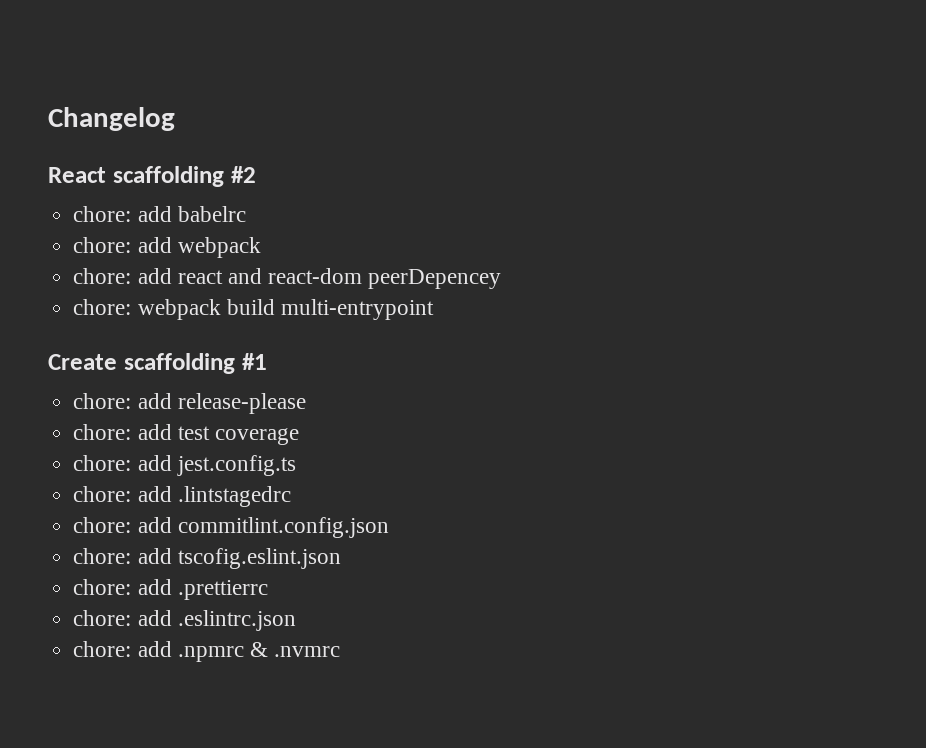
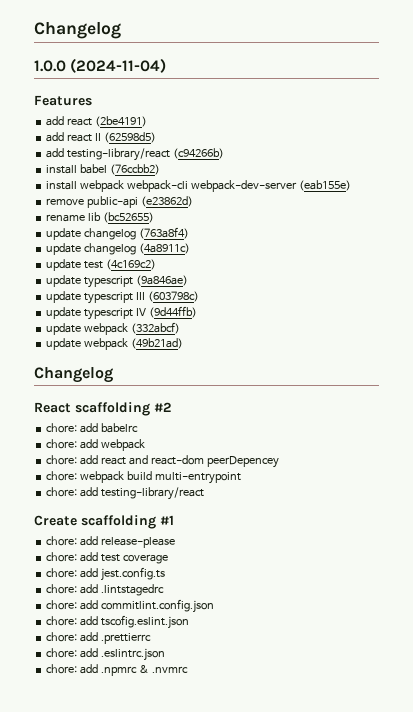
[48,107,175,131] Changelog -> [34,22,121,39] [34,58,167,73] [34,95,92,106] [46,116,148,127] [46,132,157,143] [46,148,225,161] [46,164,161,175] [46,180,351,192] [46,196,194,208] [46,212,155,223] [46,227,190,240] [46,243,191,255] [46,259,157,271] [46,275,189,288] [46,291,200,304] [46,306,198,320] [46,322,181,335] [46,338,184,350] [34,367,113,383] Changelog // 1.0.0 (2024-11-04) // Features // add react (2be4191) // add react II (62598d5) // add testing-library/react (c94266b) // install babel (76ccbb2) // install webpack webpack-cli webpack-dev-server (eab155e) // remove public-api (e23862d) // rename lib (bc52655) // update changelog (763a8f4) // update changelog (4a8911c) // update test (4c169c2) // update typescript (9a846ae) // update typescript III (603798c) // update typescript IV (9d44ffb) // update webpack (332abcf) // update webpack (49b21ad) // Changelog
(434, 309) none -> [46,487,205,500] // chore: add testing-library/react

